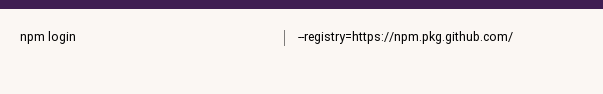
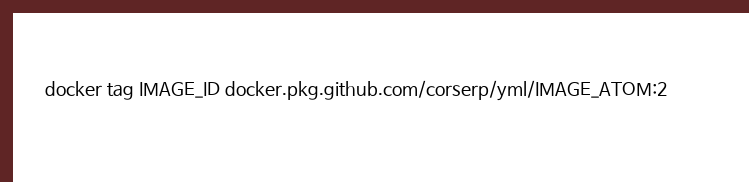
[20,31,513,44] npm login --registry=https://npm.pkg.github.com/ -> [45,80,668,101] docker tag IMAGE_ID docker.pkg.github.com/corserp/yml/IMAGE_ATOM:2

